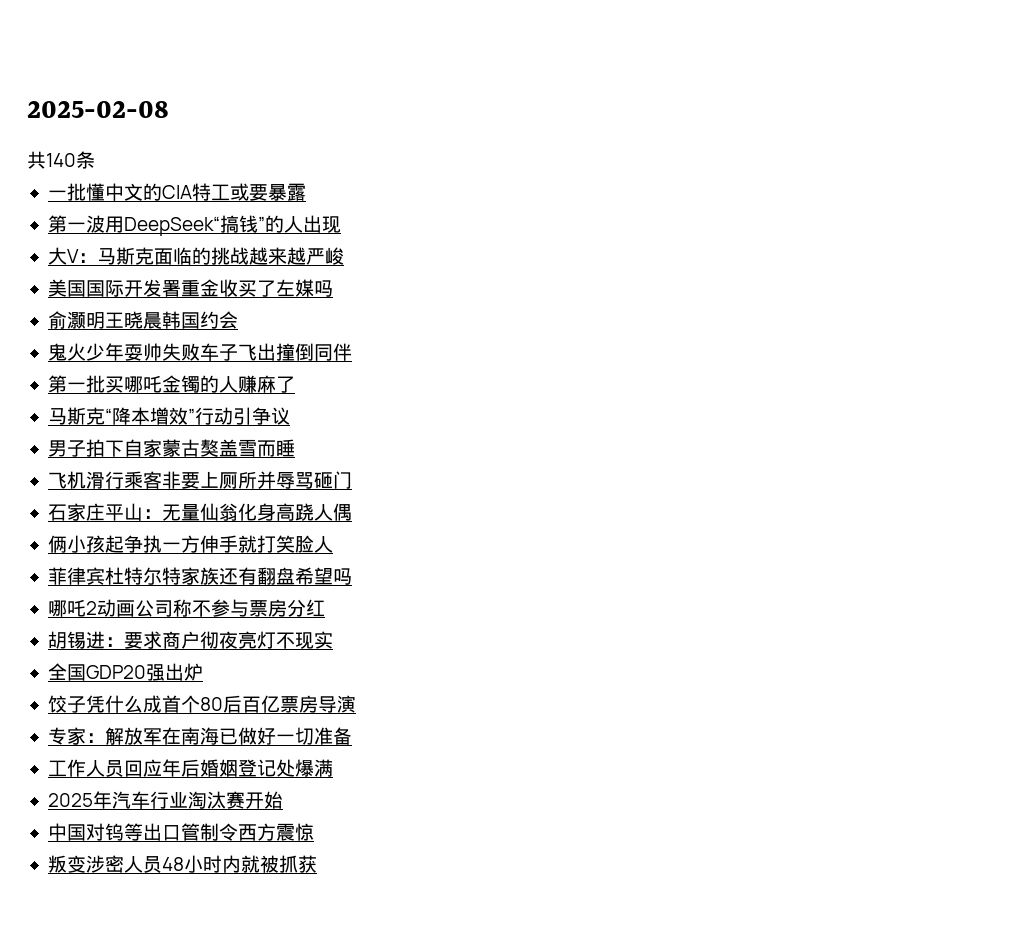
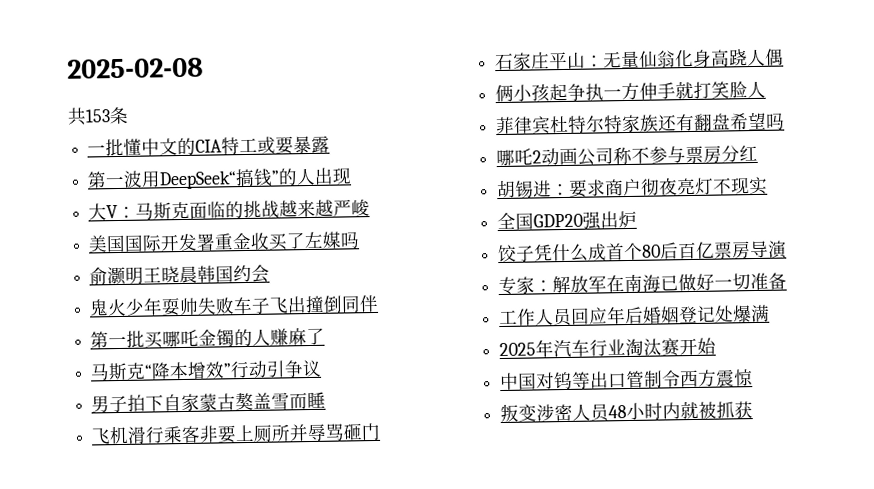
[46,153,76,167] 140 -> [85,109,111,123] 153

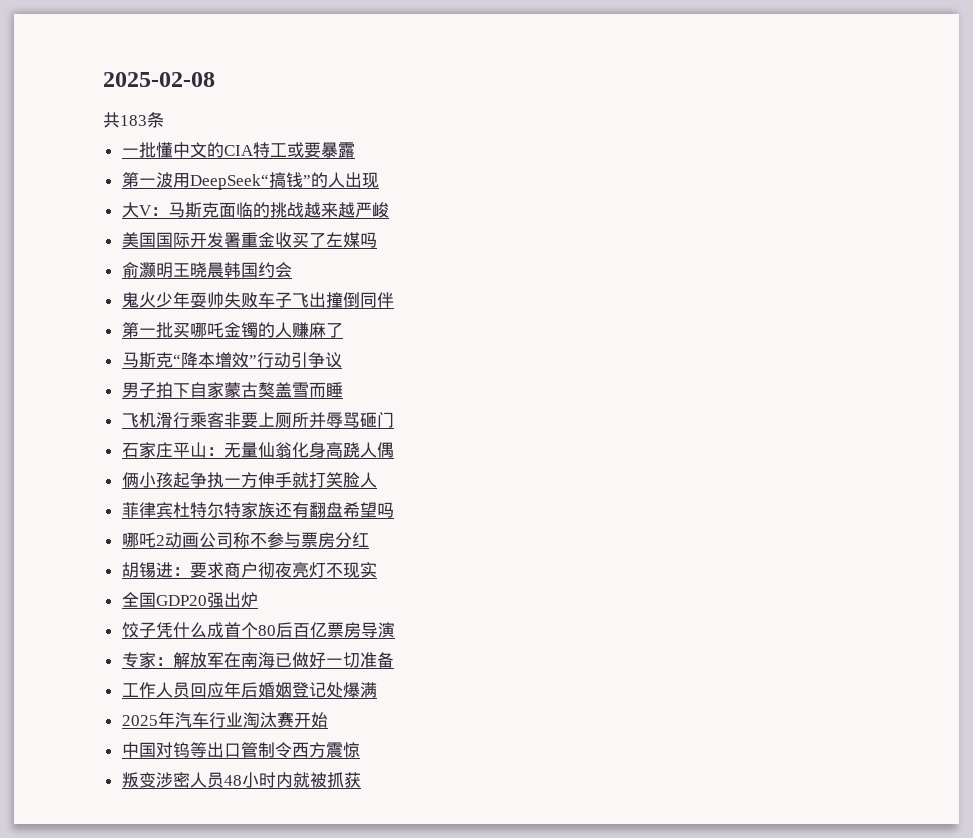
[85,109,111,123] 153 -> [120,115,147,126] 183

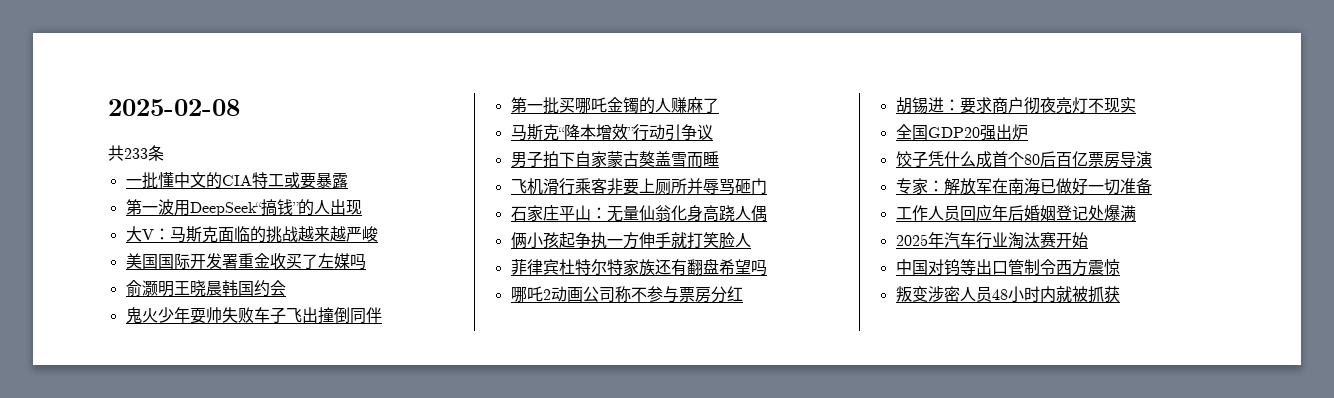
[120,115,147,126] 183 -> [124,148,148,159] 233

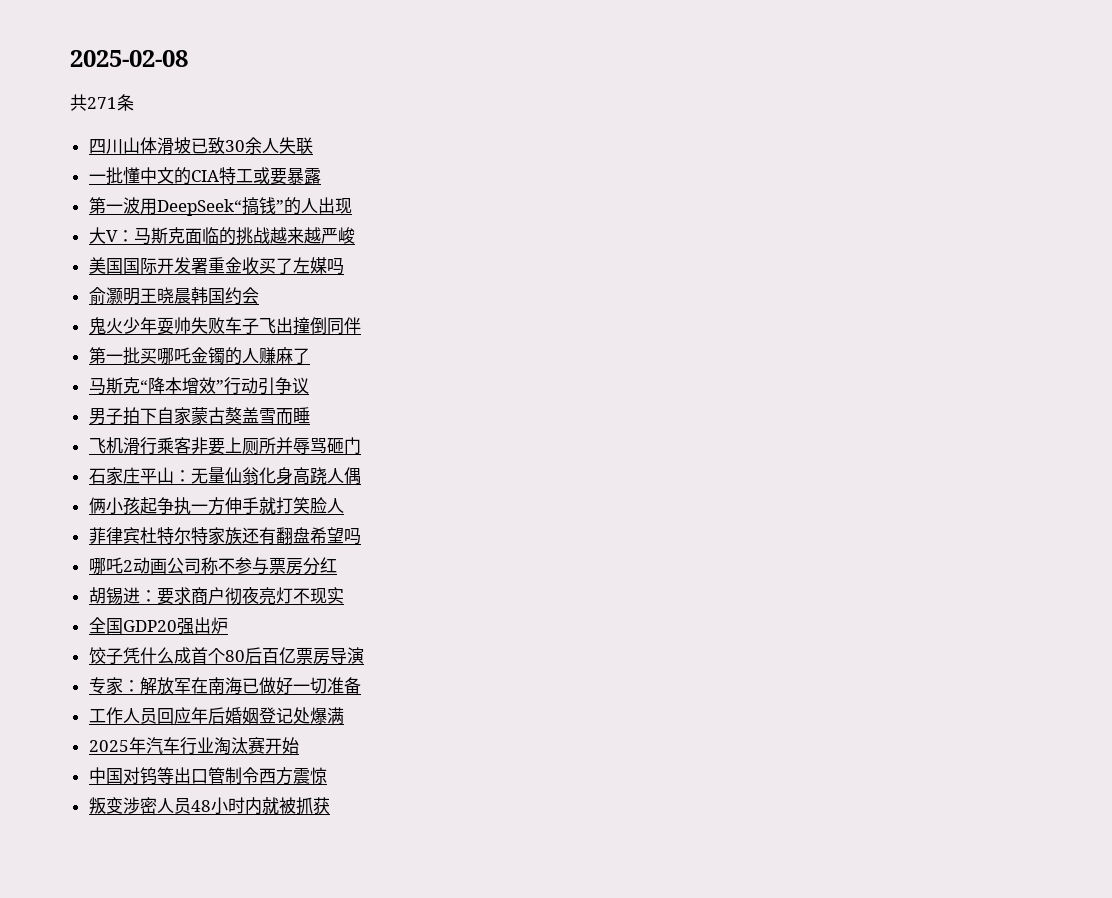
[124,148,148,159] 233 -> [87,97,117,109] 271
(164, 153) none -> [88,137,313,155] // 四川山体滑坡已致30余人失联

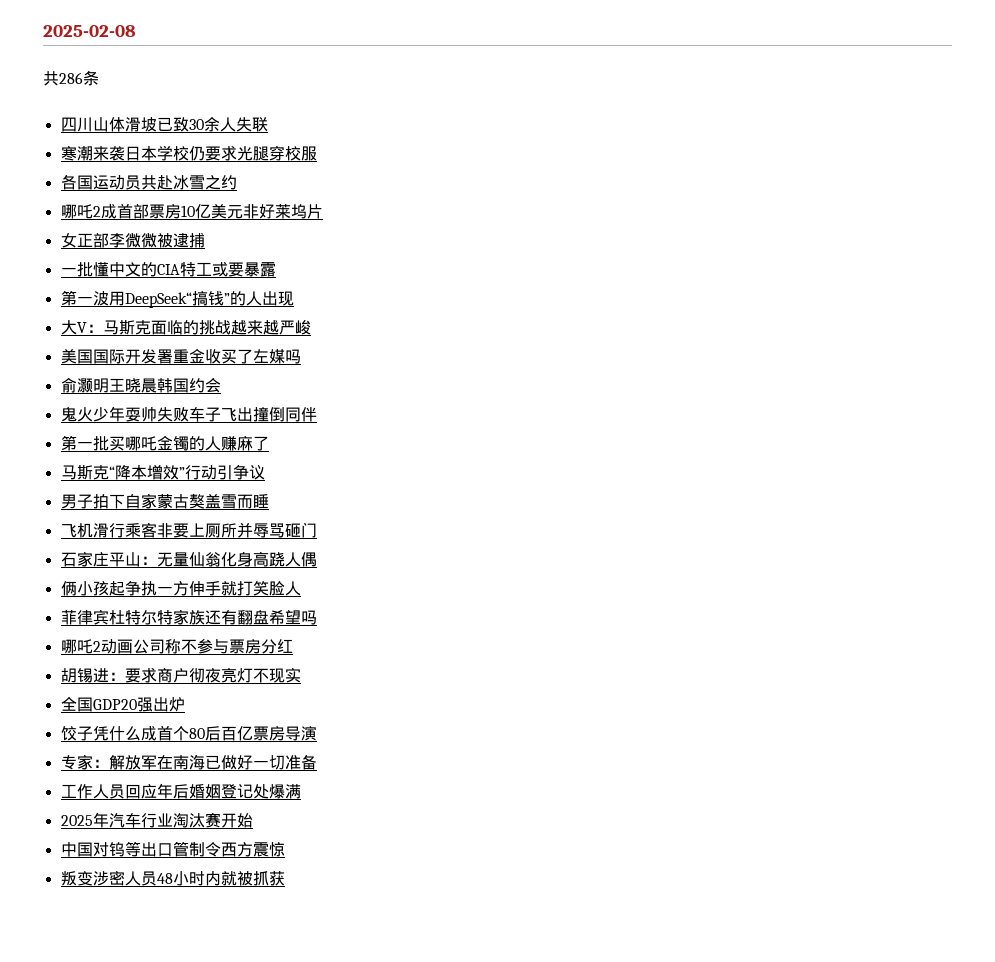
[87,97,117,109] 271 -> [59,72,83,84] 286
(313, 145) none -> [60,145,317,161] [60,174,237,190] [60,204,323,219] [60,232,205,248] // 寒潮来袭日本学校仍要求光腿穿校服 // 各国运动员共赴冰雪之约 // 哪吒2成首部票房10亿美元非好莱坞片 // 女正部李微微被逮捕

